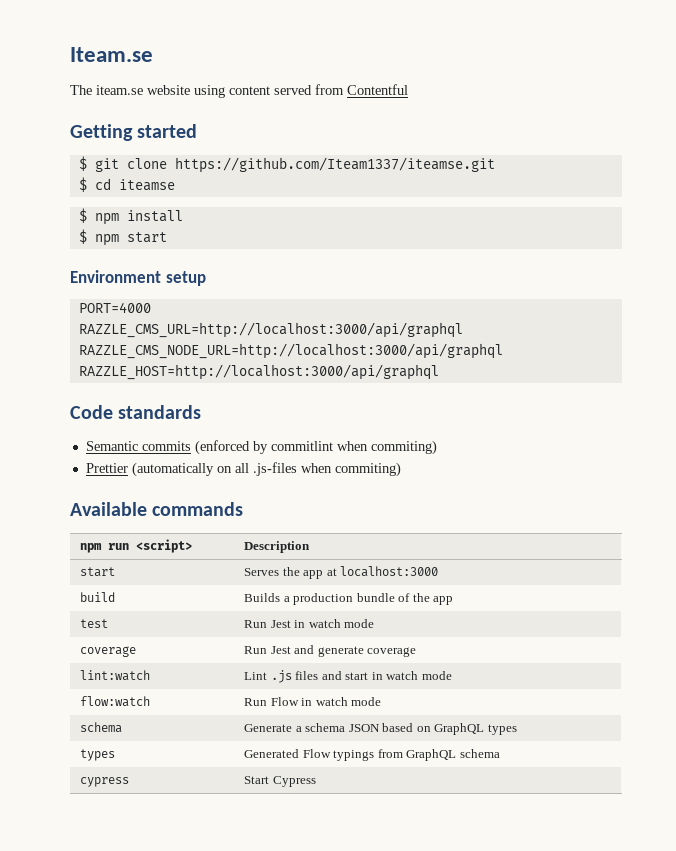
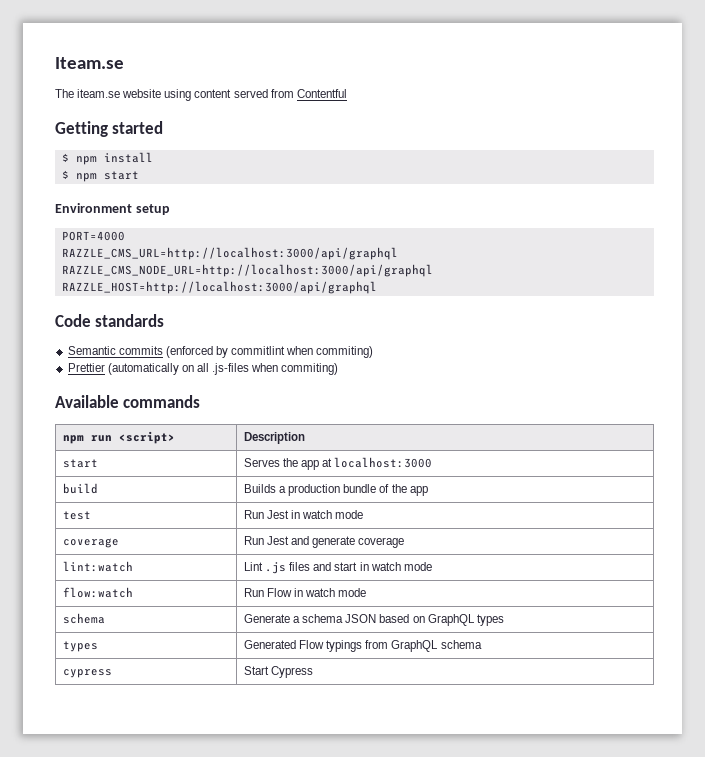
[78,156,495,173] [78,177,175,192] // $ git clone https://github.com/Iteam1337/iteamse.git // $ cd iteamse -> (164, 127) none

